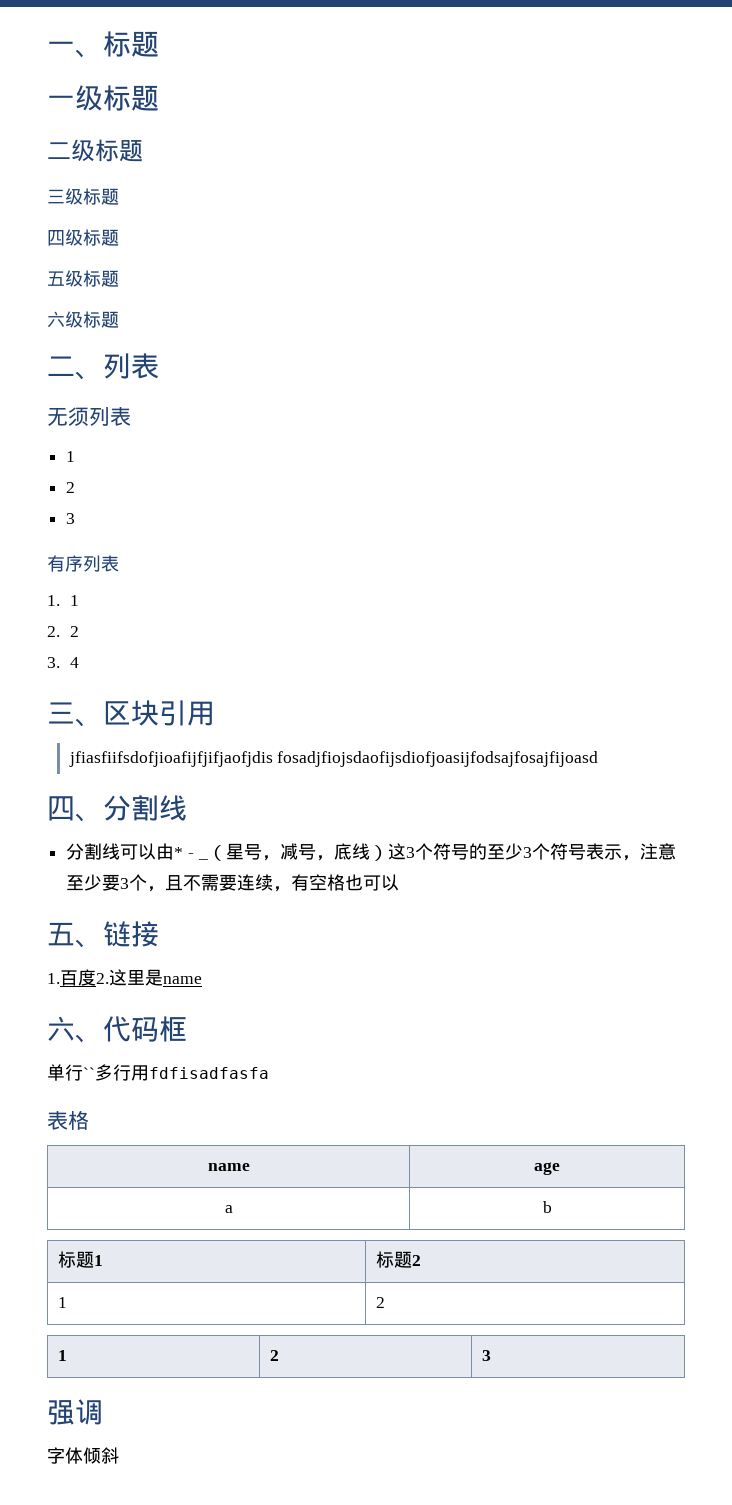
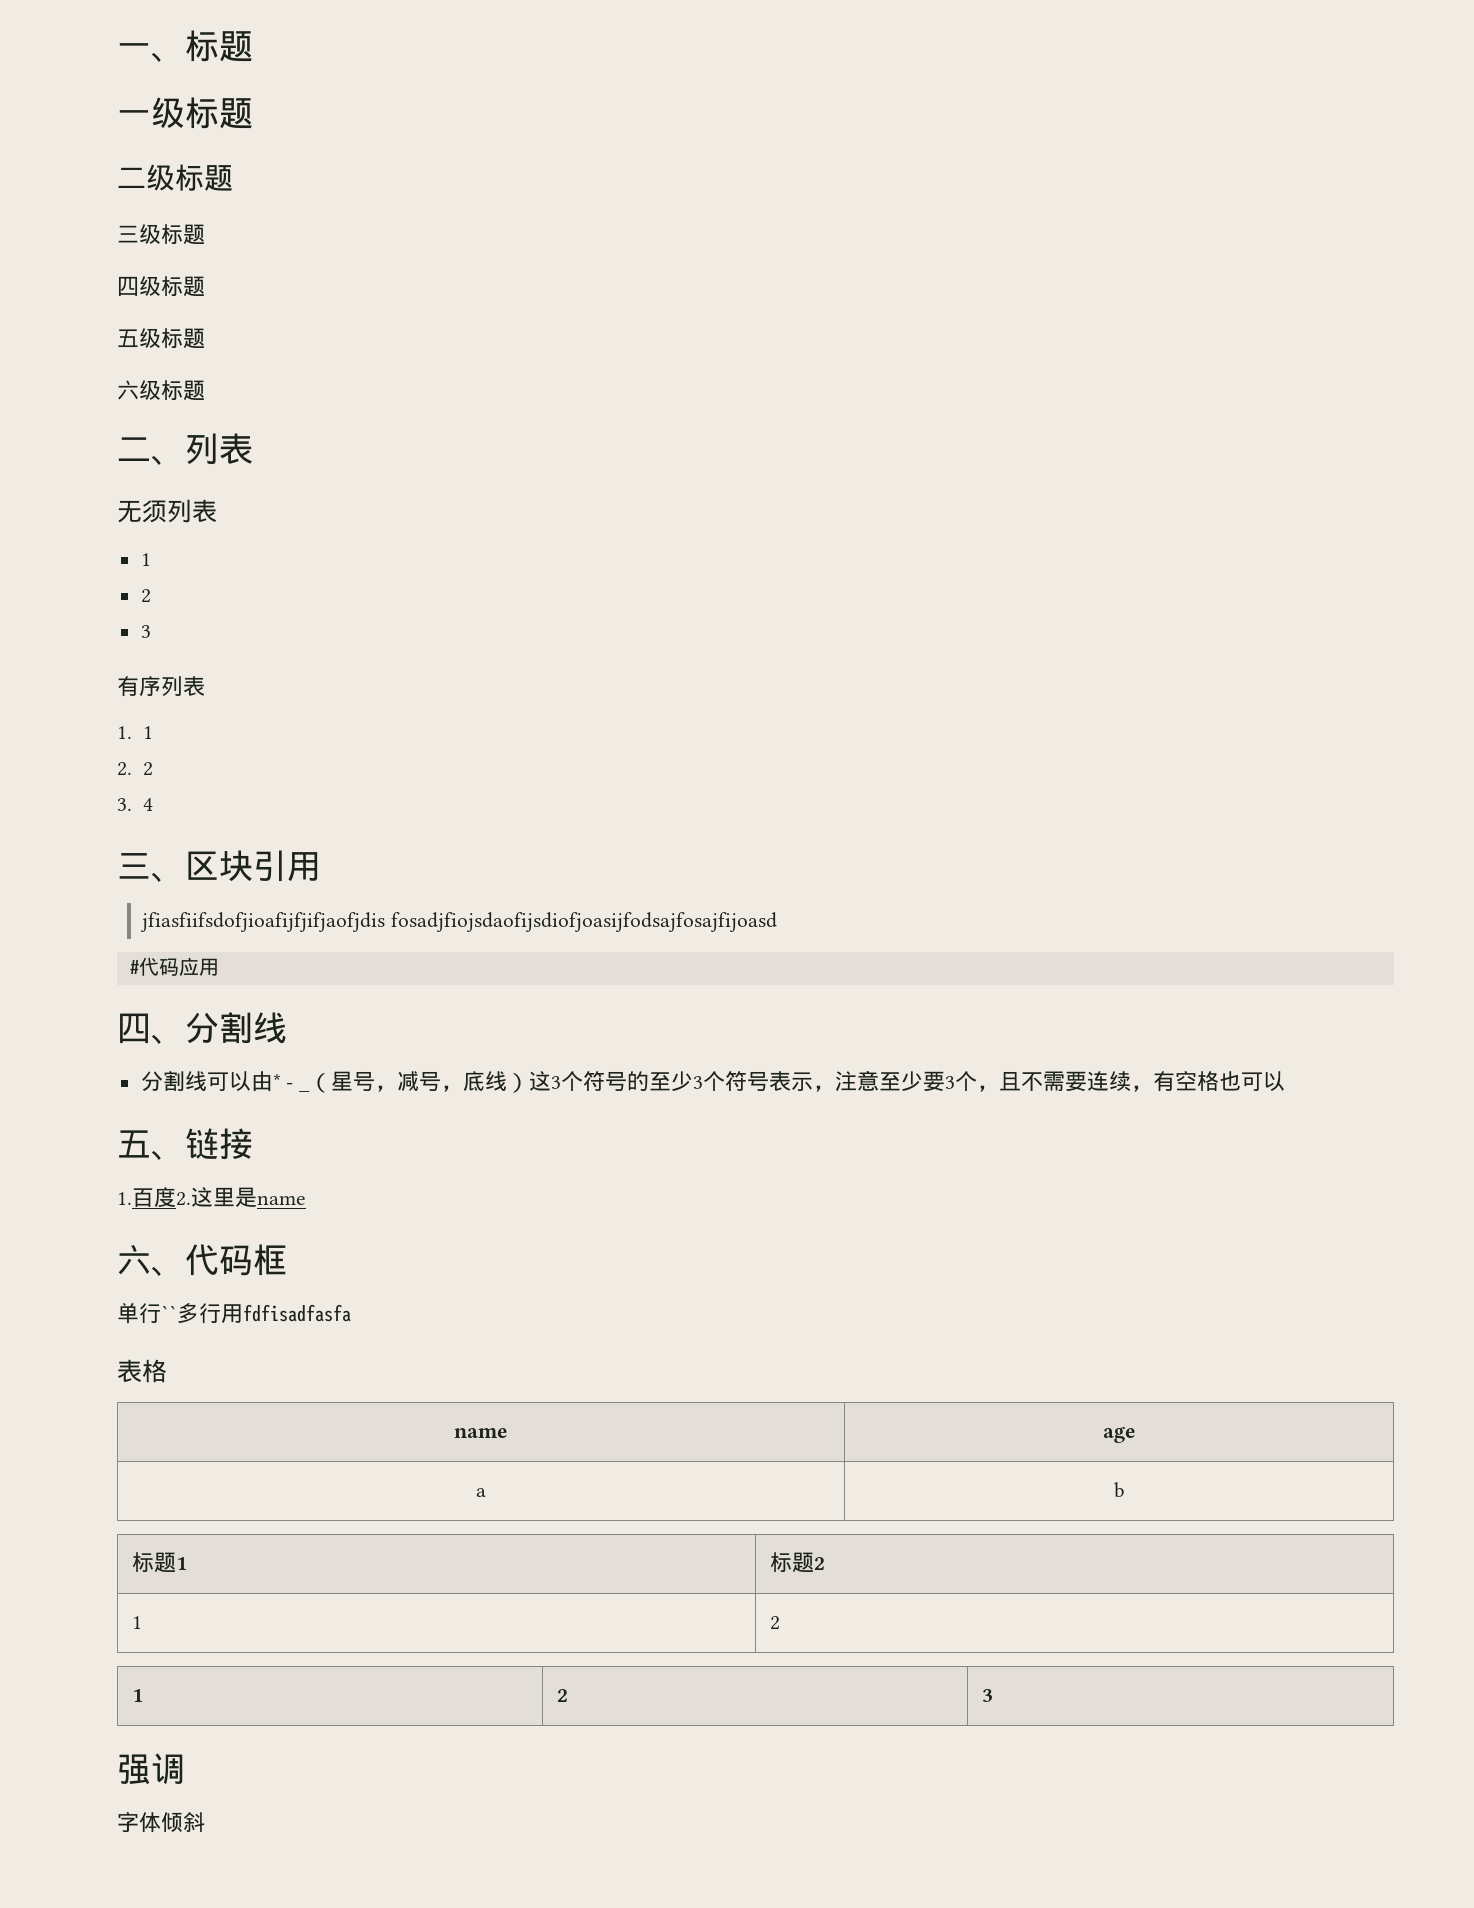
(599, 759) none -> [129,957,219,976] // #代码应用

